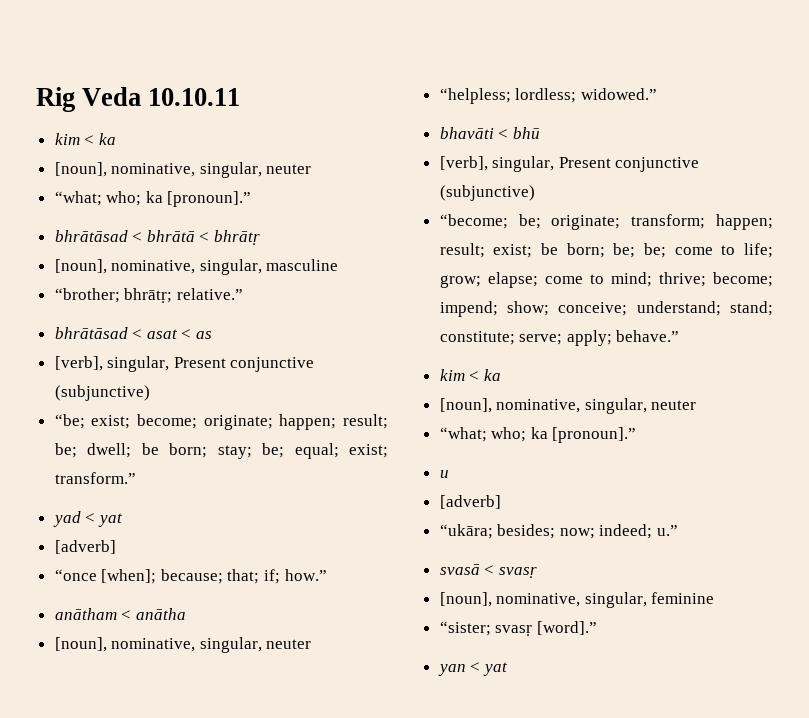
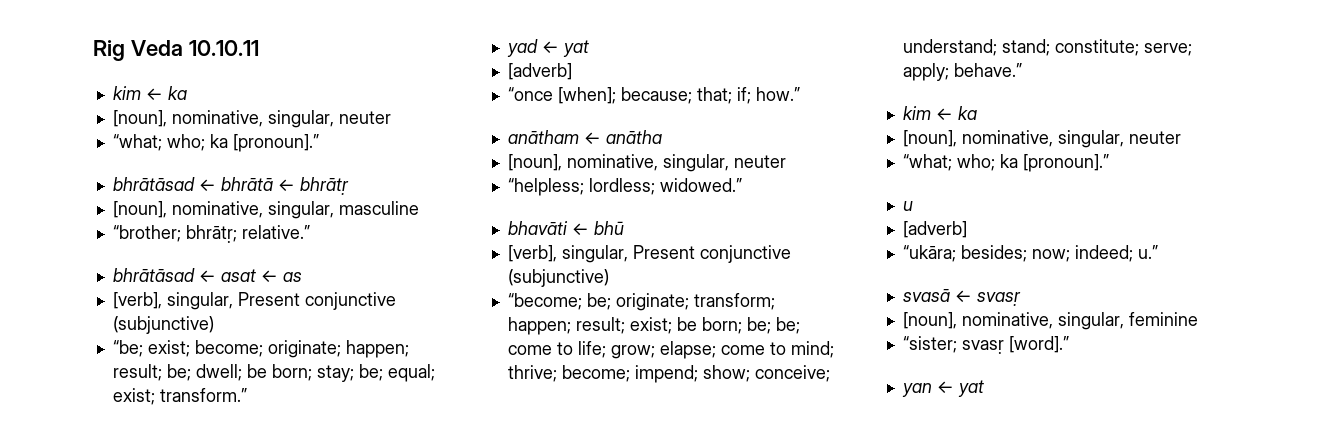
[84,135,95,145] < -> [145,88,163,100] ←
[132,230,210,242] < bhrātā < -> [198,177,295,191] ← bhrātā ←
[132,329,192,339] < asat < -> [198,269,278,282] ← asat ←
[85,513,96,523] < -> [541,41,559,53] ←
[121,610,132,620] < -> [583,132,601,144] ←
[498,129,509,139] < -> [571,223,589,235] ←
[469,371,480,381] < -> [935,108,953,120] ←
[484,565,495,575] < -> [954,290,972,302] ←
[470,662,481,672] < -> [936,381,954,393] ←

